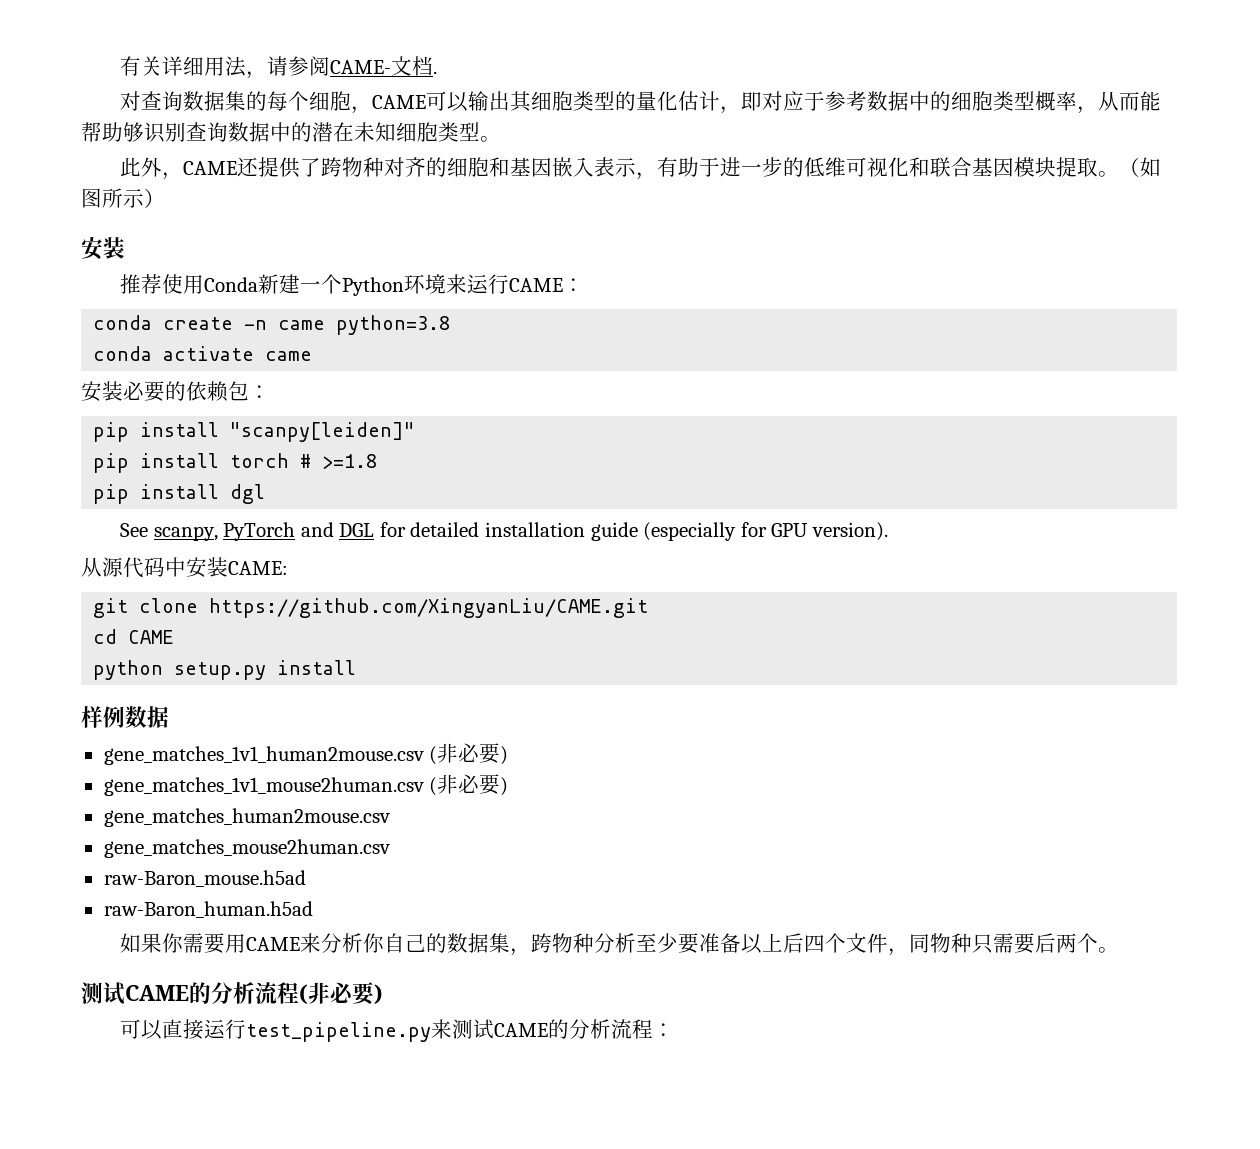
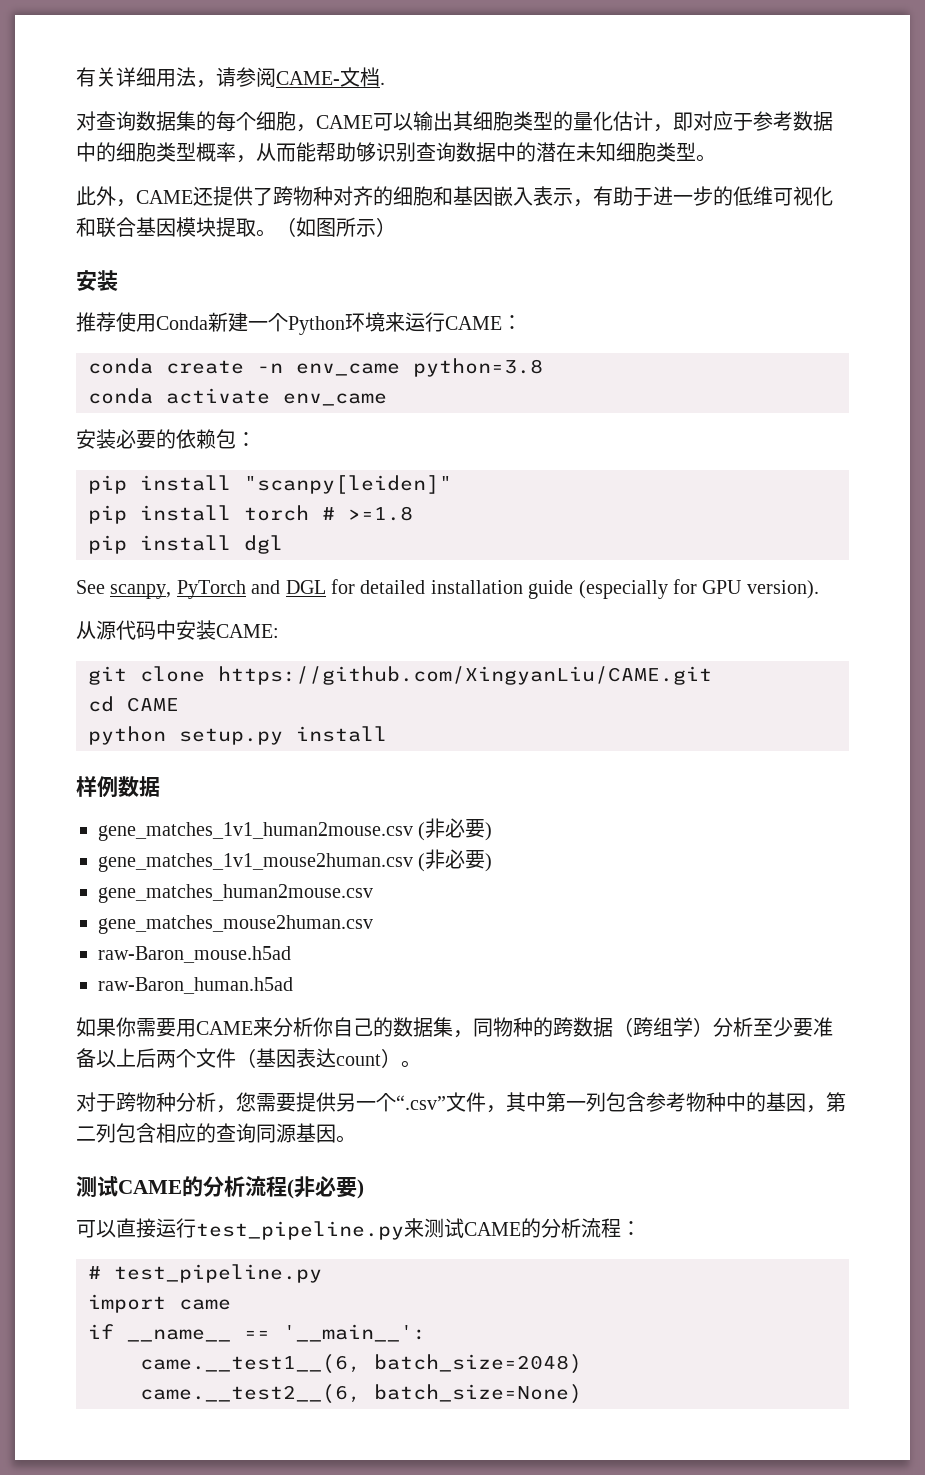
[278,320,326,330] came -> [296,363,400,376] env_came
[265,351,313,361] came -> [283,393,387,406] env_came
[531,933,595,953] 跨物种 -> [473,1017,713,1037] 同物种的跨数据（跨组学）
[804,933,1099,956] 四个文件，同物种只需要后两个 -> [156,1048,421,1068] [76,1092,846,1113] [76,1123,336,1143] 两个文件（基因表达count）。 // 对于跨物种分析，您需要提供另一个“.csv”文件，其中第一列包含参考物种中的基因，第二列包含相应的查询同源基因
(675, 1030) none -> [88,1264,322,1283] [88,1294,231,1313] [88,1324,426,1342] [140,1354,582,1374] [140,1384,582,1404] // # test_pipeline.py // import came // if __name__ == '__main__': // came.__test1__(6, batch_size=2048) // came.__test2__(6, batch_size=None)

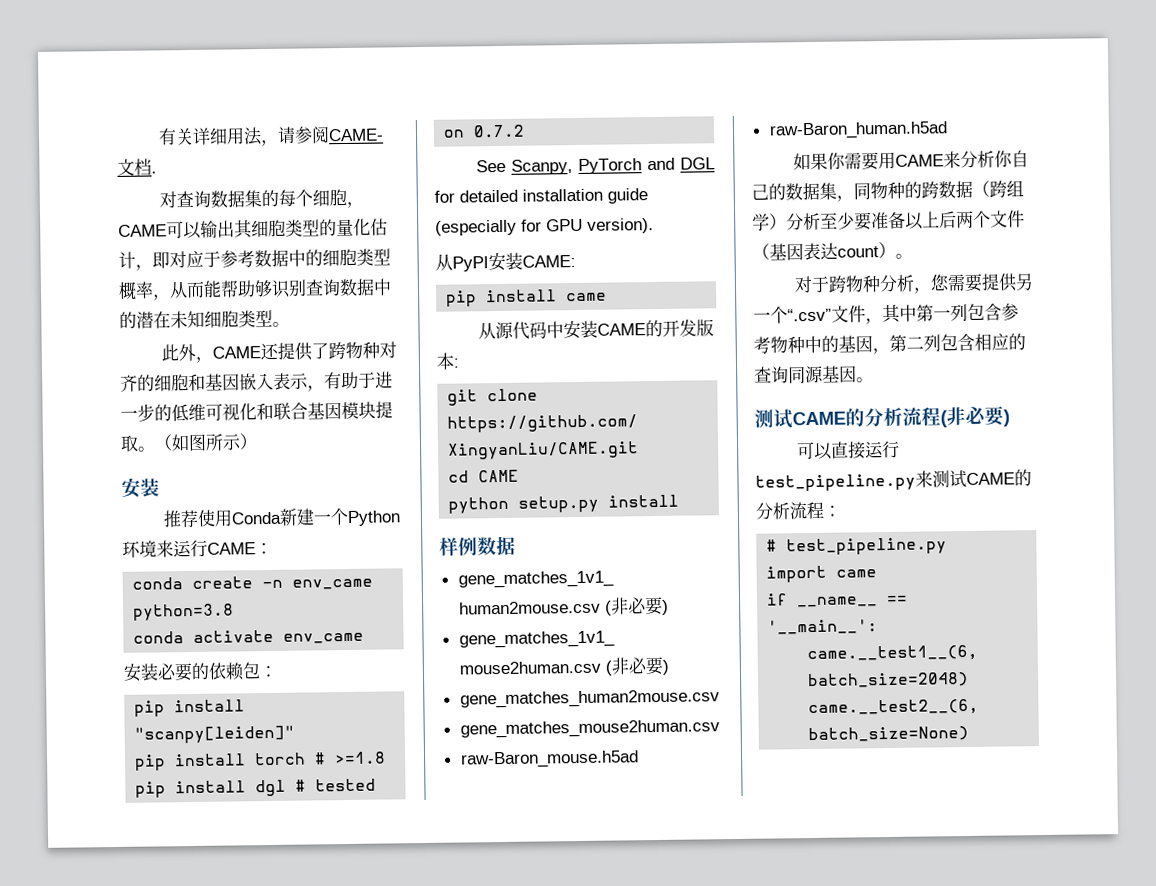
(283, 544) none -> [295,778,377,792] [443,124,526,138] # tested on 0.7.2
[110,584,172,599] scanpy, -> [510,159,573,175] Scanpy,
(819, 589) none -> [435,252,576,272] [446,289,608,307] // 从PyPI安装CAME: // pip install came
[216,624,279,638] CAME: -> [596,319,714,338] [436,352,460,370] CAME的开发版本:

